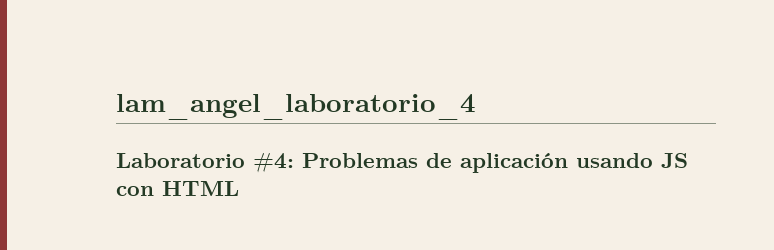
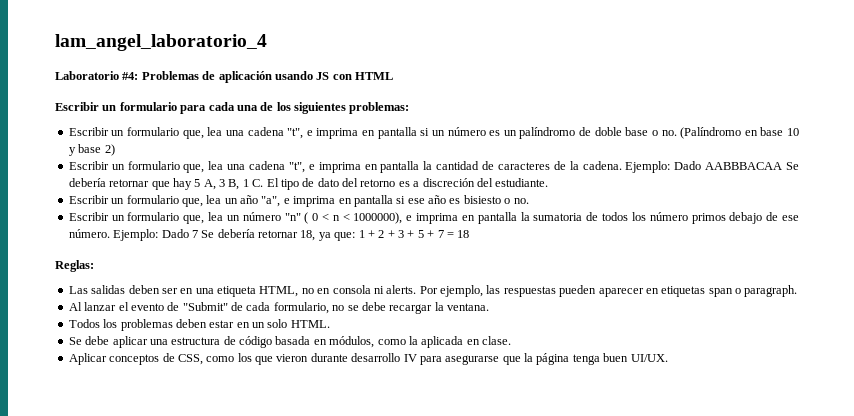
(239, 188) none -> [55,102,410,114] [68,127,799,139] [68,144,115,156] [68,161,799,173] [68,178,549,190] [68,195,529,207] [68,212,799,224] [68,229,470,241] [55,260,94,272] [68,285,798,297] [68,302,489,314] [68,319,330,331] [68,336,511,348] [68,353,668,365] // Escribir un formulario para cada una de los siguientes problemas: // Escribir un formulario que, lea una cadena "t", e imprima en pantalla si un número es un palíndromo de doble base o no. (Palíndromo en base 10 y base 2) // Escribir un formulario que, lea una cadena "t", e imprima en pantalla la cantidad de caracteres de la cadena. Ejemplo: Dado AABBBACAA Se debería retornar que hay 5 A, 3 B, 1 C. El tipo de dato del retorno es a discreción del estudiante. // Escribir un formulario que, lea un año "a", e imprima en pantalla si ese año es bisiesto o no. // Escribir un formulario que, lea un número "n" ( 0 < n < 1000000), e imprima en pantalla la sumatoria de todos los número primos debajo de ese número. Ejemplo: Dado 7 Se debería retornar 18, ya que: 1 + 2 + 3 + 5 + 7 = 18 // Reglas: // Las salidas deben ser en una etiqueta HTML, no en consola ni alerts. Por ejemplo, las respuestas pueden aparecer en etiquetas span o paragraph. // Al lanzar el evento de "Submit" de cada formulario, no se debe recargar la ventana. // Todos los problemas deben estar en un solo HTML. // Se debe aplicar una estructura de código basada en módulos, como la aplicada en clase. // Aplicar conceptos de CSS, como los que vieron durante desarrollo IV para asegurarse que la página tenga buen UI/UX.

